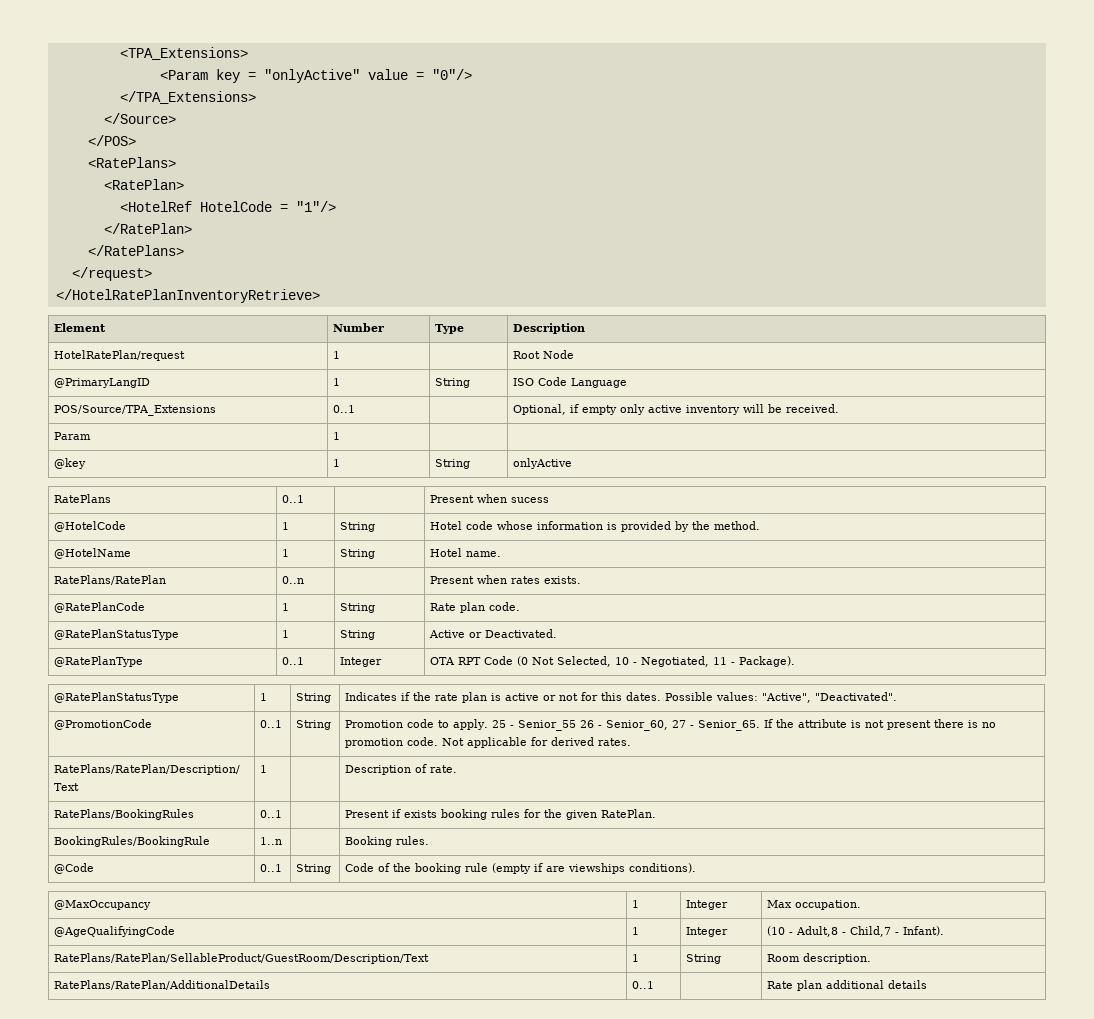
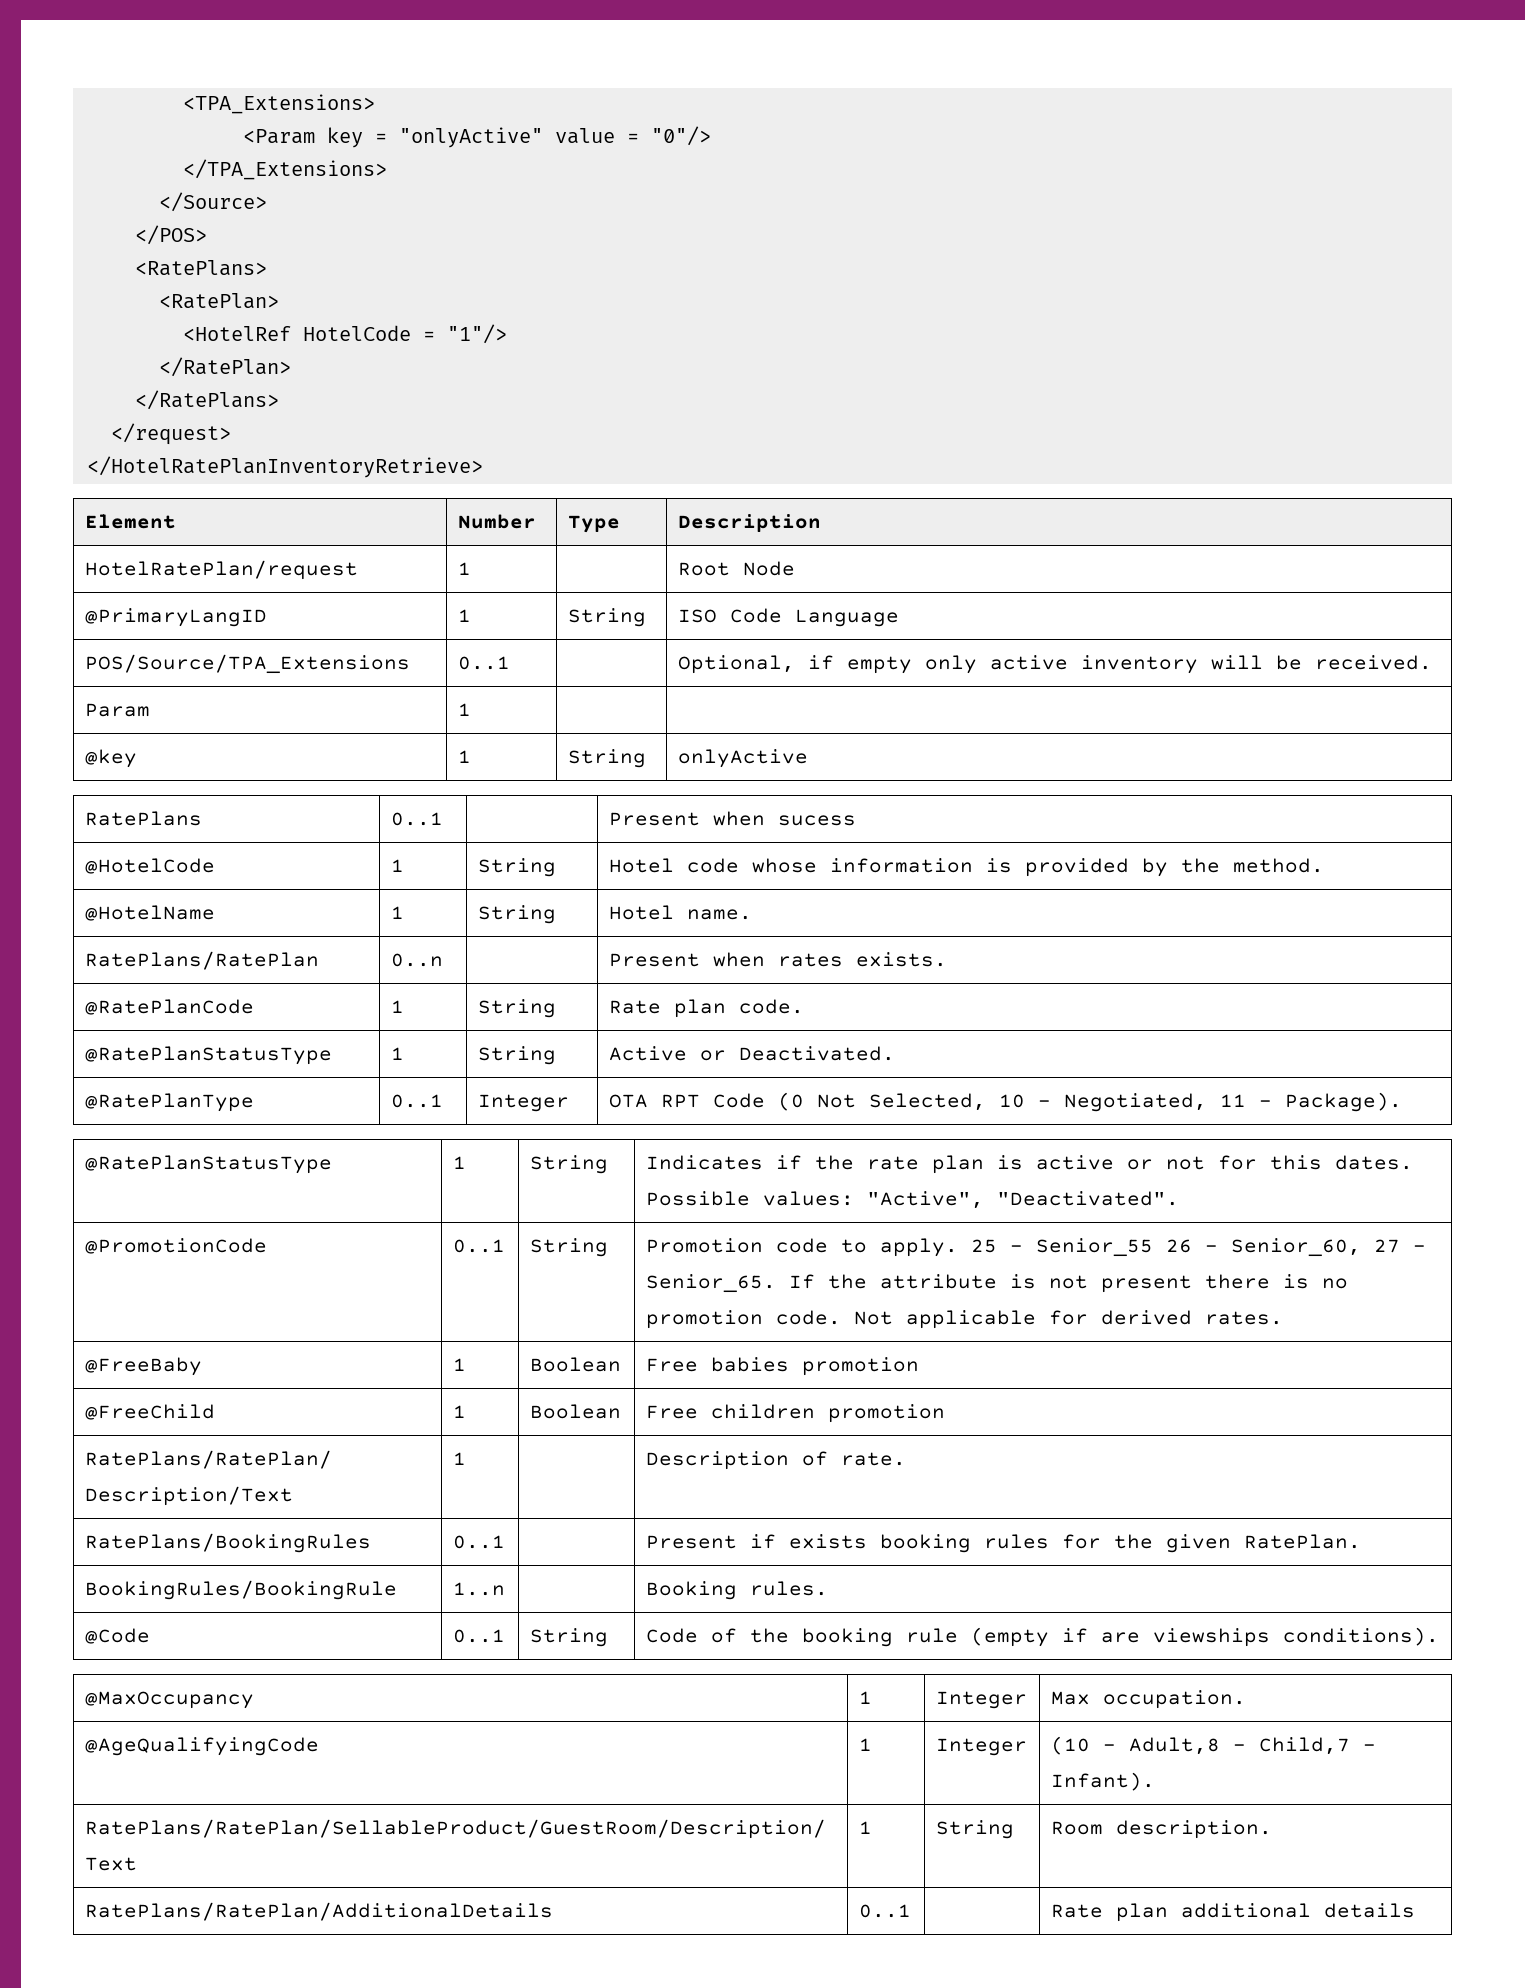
(632, 742) none -> [84,1357,202,1376] [452,1358,466,1371] [529,1357,621,1372] [645,1357,919,1376] [84,1404,215,1420] [452,1405,466,1418] [529,1404,621,1419] [645,1404,945,1423] // @FreeBaby | 1 | Boolean | Free babies promotion // @FreeChild | 1 | Boolean | Free children promotion

